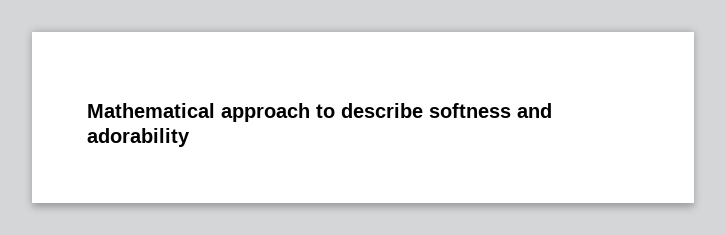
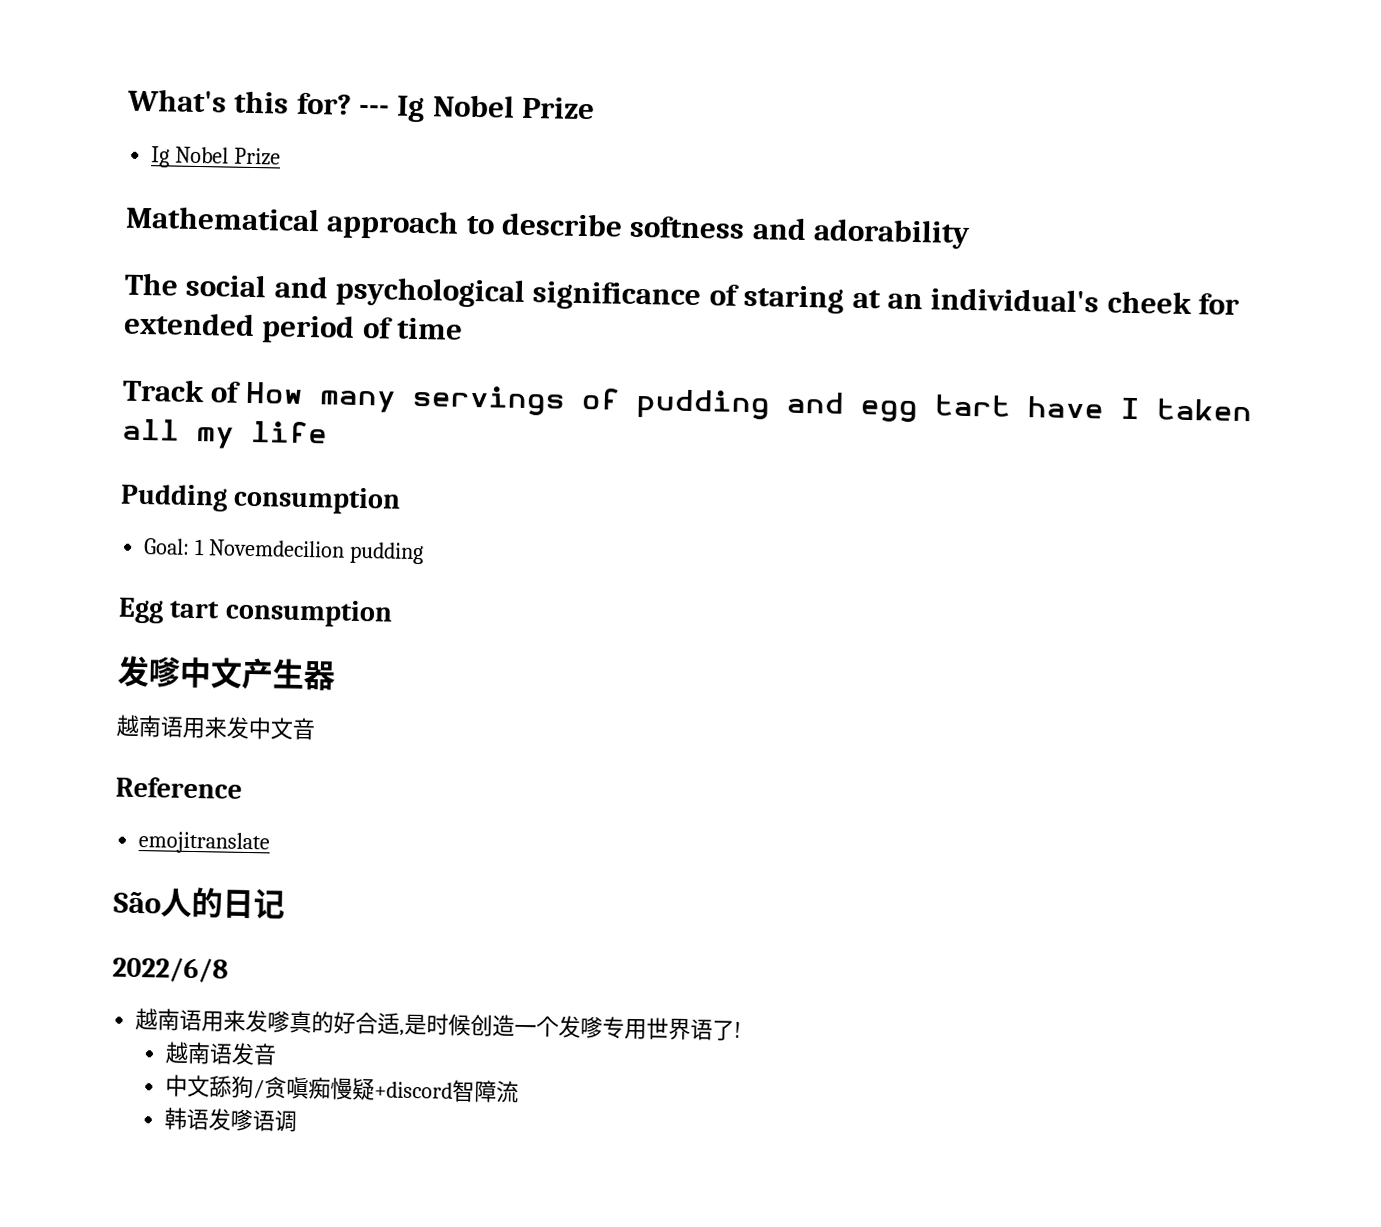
(87, 110) none -> [127,88,596,123] [151,146,282,168] What's this for? --- Ig Nobel Prize // Ig Nobel Prize //
(190, 137) none -> [124,272,1241,315] [123,311,464,344] [122,378,1252,423] [122,418,328,449] [120,483,402,515] [143,538,425,565] [118,597,393,628] [117,655,336,691] [116,714,316,741] [115,776,242,799] [138,831,271,855] [113,886,285,920] [112,956,229,983] [135,1007,742,1041] [165,1041,278,1066] [165,1074,520,1103] [164,1107,298,1132] // The social and psychological significance of staring at an individual's cheek for extended period of time // Track of How many servings of pudding and egg tart have I taken all my life // Pudding consumption // Goal: 1 Novemdecilion pudding // Egg tart consumption // 发嗲中文产生器 // 越南语用来发中文音 // Reference // emojitranslate // São人的日记 // 2022/6/8 // 越南语用来发嗲真的好合适,是时候创造一个发嗲专用世界语了! // 越南语发音 // 中文舔狗/贪嗔痴慢疑+discord智障流 // 韩语发嗲语调

